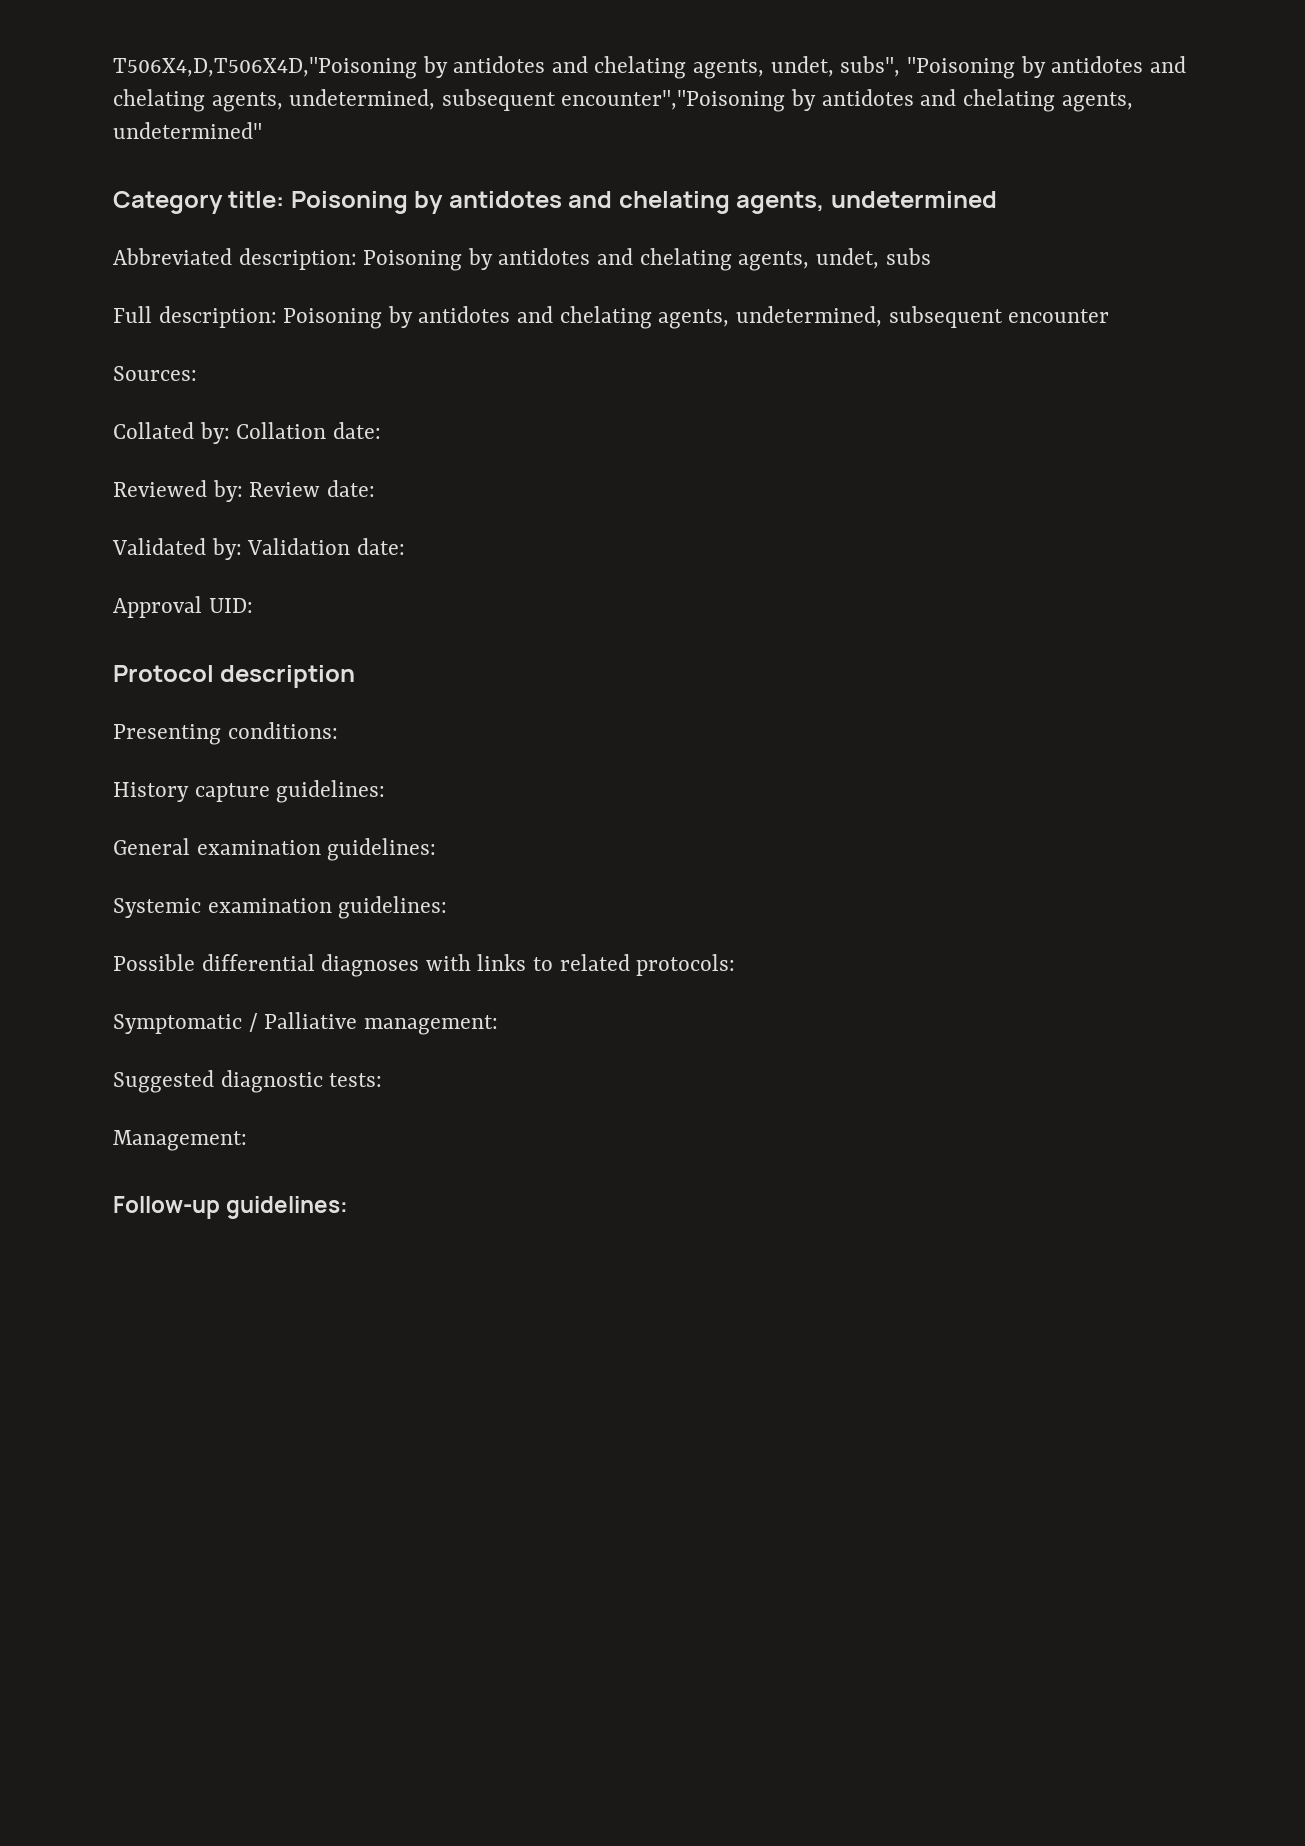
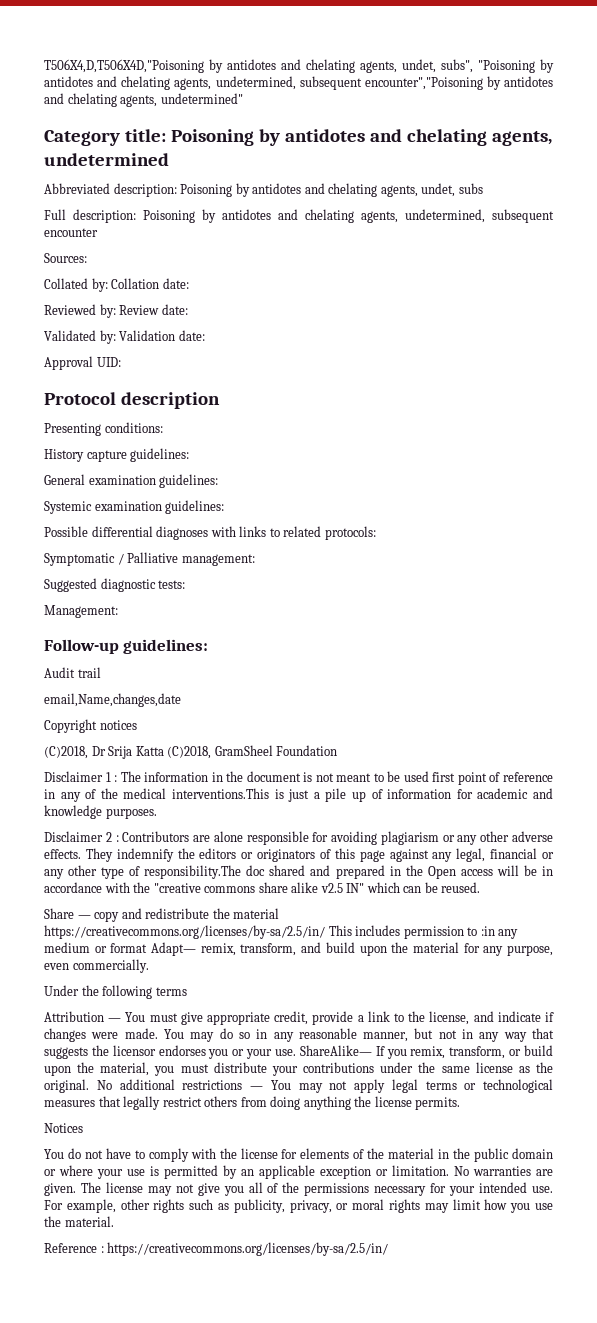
(349, 1207) none -> [44,667,101,678] [44,693,181,707] [44,719,137,733] [44,745,338,759] [44,771,553,785] [44,788,554,802] [44,805,157,819] [44,831,553,845] [44,848,554,862] [44,865,553,879] [44,882,481,893] [44,908,280,922] [44,925,519,939] [44,942,553,956] [44,959,149,973] [44,985,187,999] [44,1011,554,1025] [44,1028,554,1042] [44,1045,553,1059] [44,1062,553,1076] [44,1079,553,1093] [44,1096,461,1110] [44,1123,83,1133] [44,1148,553,1162] [44,1165,553,1179] [44,1182,553,1196] [44,1199,554,1213] [44,1216,114,1227] [44,1242,389,1256] // Audit trail // email,Name,changes,date // Copyright notices // (C)2018, Dr Srija Katta (C)2018, GramSheel Foundation // Disclaimer 1 : The information in the document is not meant to be used first point of reference in any of the medical interventions.This is just a pile up of information for academic and knowledge purposes. // Disclaimer 2 : Contributors are alone responsible for avoiding plagiarism or any other adverse effects. They indemnify the editors or originators of this page against any legal, financial or any other type of responsibility.The doc shared and prepared in the Open access will be in accordance with the "creative commons share alike v2.5 IN" which can be reused. // Share — copy and redistribute the material https://creativecommons.org/licenses/by-sa/2.5/in/ This includes permission to :in any medium or format Adapt— remix, transform, and build upon the material for any purpose, even commercially. // Under the following terms // Attribution — You must give appropriate credit, provide a link to the license, and indicate if changes were made. You may do so in any reasonable manner, but not in any way that suggests the licensor endorses you or your use. ShareAlike— If you remix, transform, or build upon the material, you must distribute your contributions under the same license as the original. No additional restrictions — You may not apply legal terms or technological measures that legally restrict others from doing anything the license permits. // Notices // You do not have to comply with the license for elements of the material in the public domain or where your use is permitted by an applicable exception or limitation. No warranties are given. The license may not give you all of the permissions necessary for your intended use. For example, other rights such as publicity, privacy, or moral rights may limit how you use the material. // Reference : https://creativecommons.org/licenses/by-sa/2.5/in/

